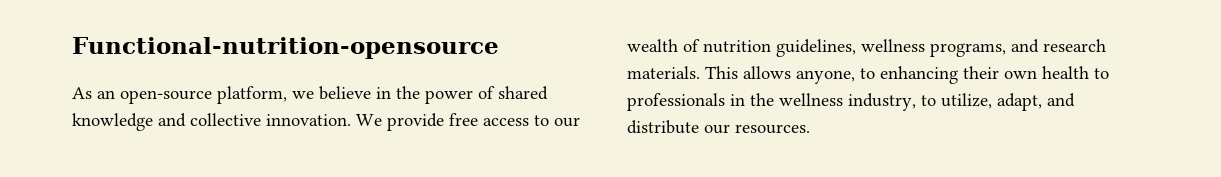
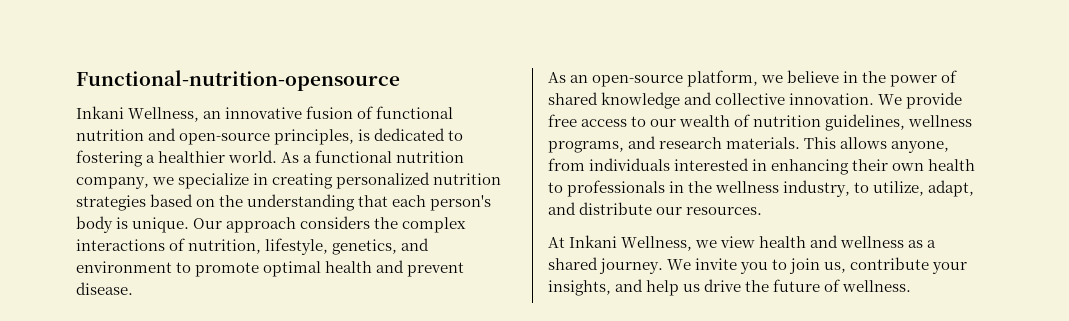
(499, 48) none -> [76,106,454,122] [76,128,464,145] [76,150,465,167] [76,172,502,189] [76,194,492,211] [76,216,467,233] [76,238,430,255] [76,260,465,277] [76,282,133,295] // Inkani Wellness, an innovative fusion of functional nutrition and open-source principles, is dedicated to fostering a healthier world. As a functional nutrition company, we specialize in creating personalized nutrition strategies based on the understanding that each person's body is unique. Our approach considers the complex interactions of nutrition, lifestyle, genetics, and environment to promote optimal health and prevent disease.
[860,68,875,79] to -> [548,158,768,171] from individuals interested in
(810, 129) none -> [548,235,937,251] [548,257,968,274] [548,279,912,296] // At Inkani Wellness, we view health and wellness as a shared journey. We invite you to join us, contribute your insights, and help us drive the future of wellness.

